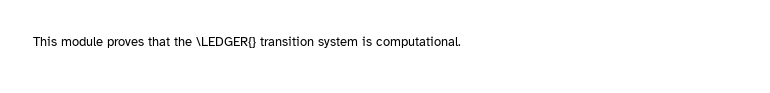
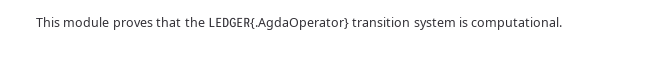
[196,37,256,48] \LEDGER{} -> [207,17,349,30] LEDGER{.AgdaOperator}

